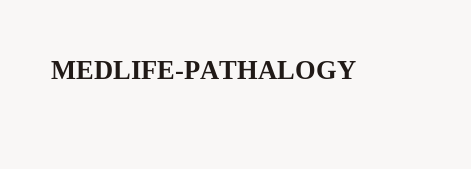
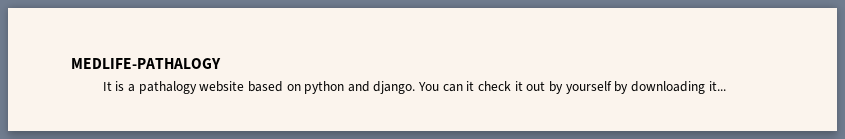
(356, 70) none -> [102,81,726,94] // It is a pathalogy website based on python and django. You can it check it out by yourself by downloading it...

